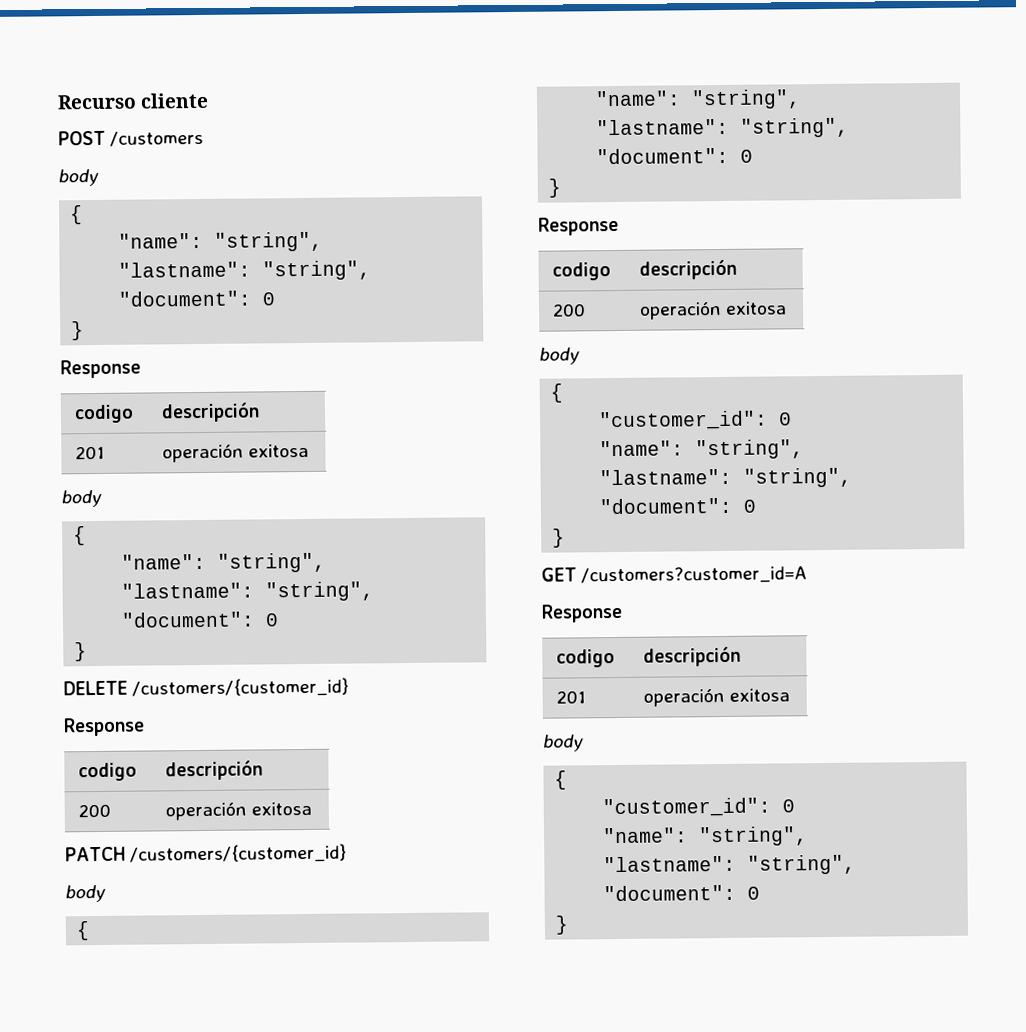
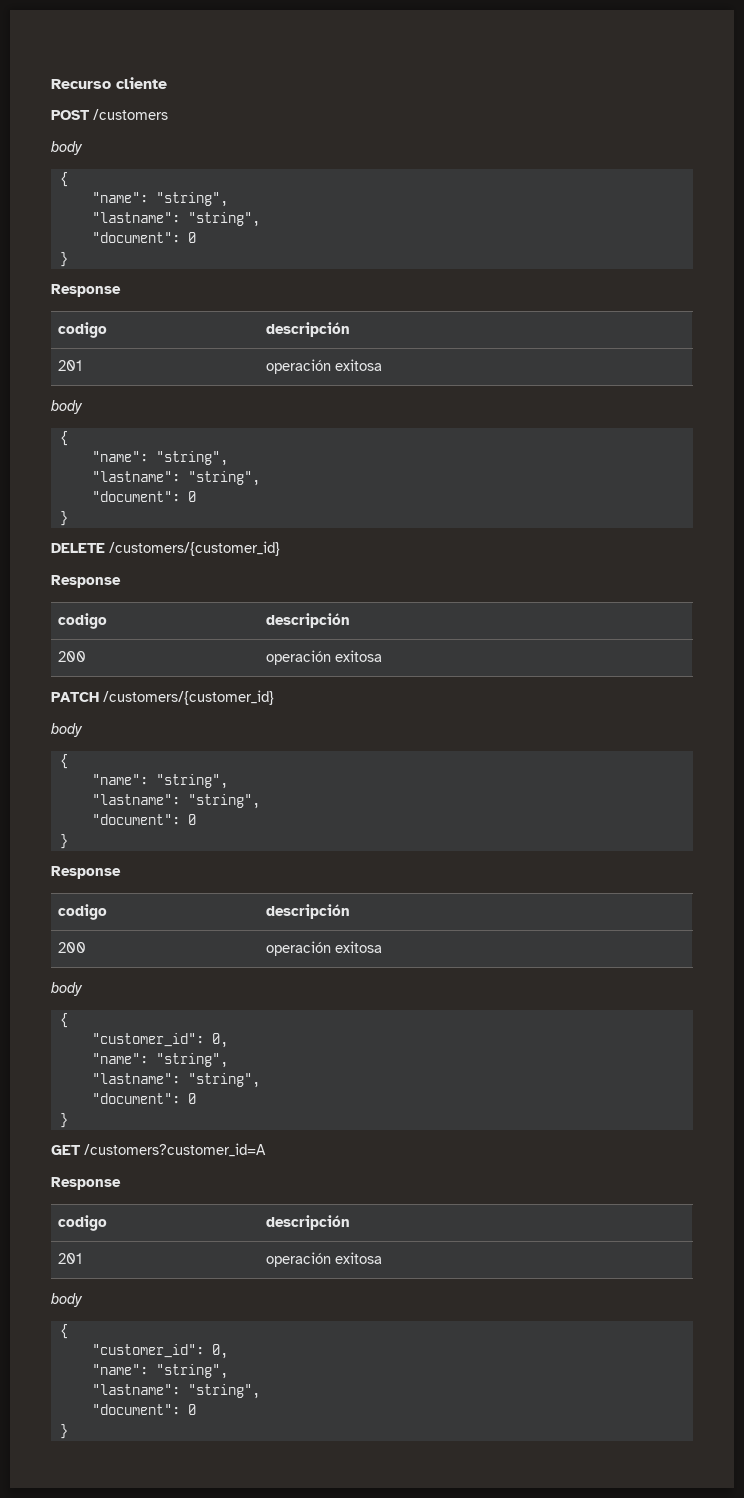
[779,412,793,426] 0 -> [211,1033,228,1048] 0,
[782,799,796,813] 0 -> [211,1344,228,1359] 0,

